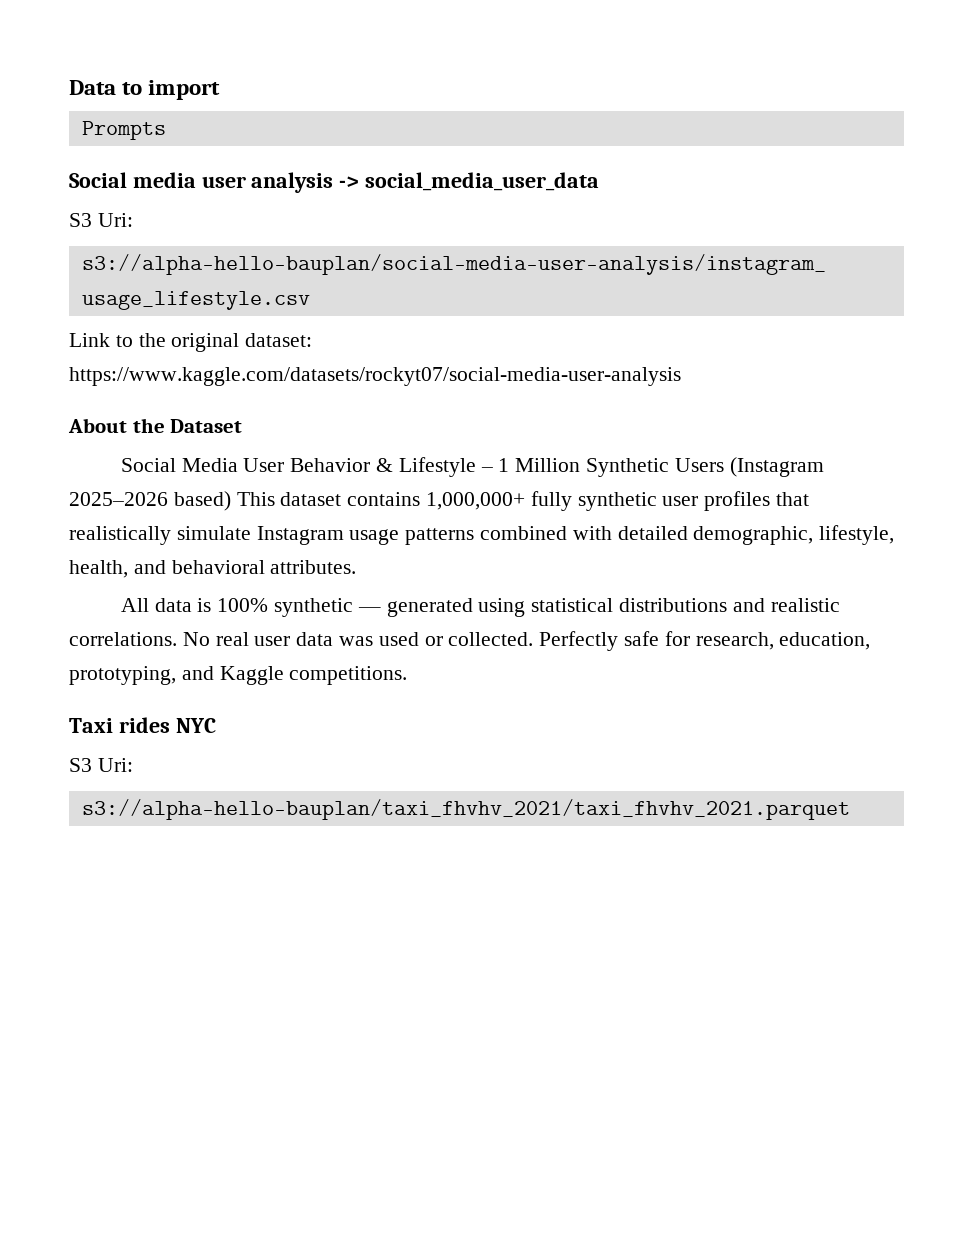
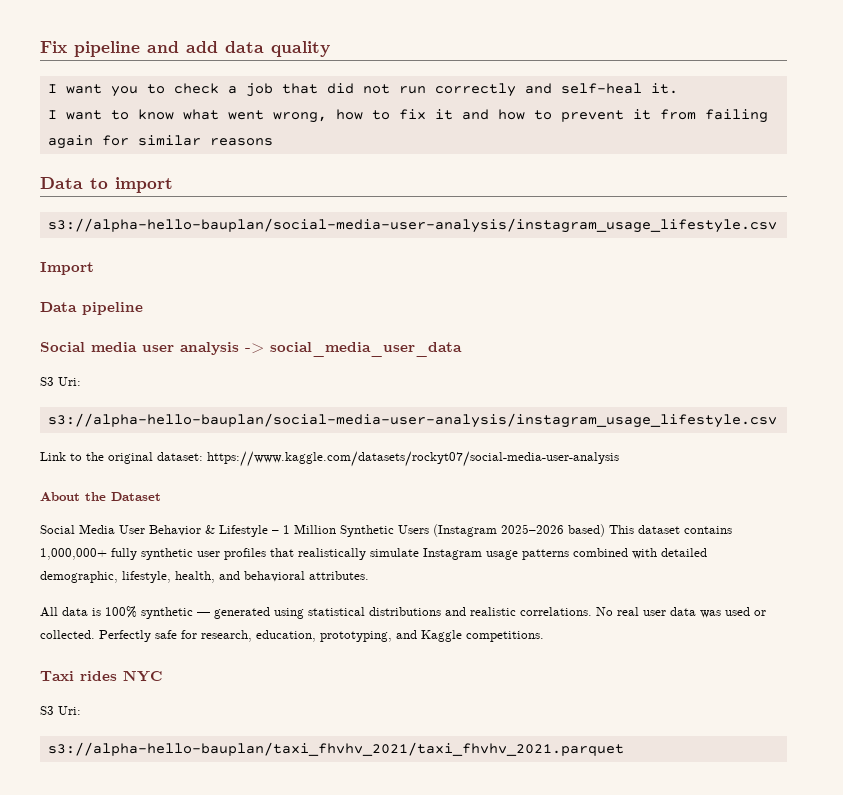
(69, 87) none -> [40,41,330,57] [47,83,678,97] [47,109,768,123] [47,135,273,149] Fix pipeline and add data quality // I want you to check a job that did not run correctly and self-heal it. // I want to know what went wrong, how to fix it and how to prevent it from failing again for similar reasons //
[81,121,166,140] Prompts -> [47,218,777,233] [40,262,94,275] [40,302,143,315] s3://alpha-hello-bauplan/social-media-user-analysis/instagram_usage_lifestyle.csv // Import // Data pipeline

